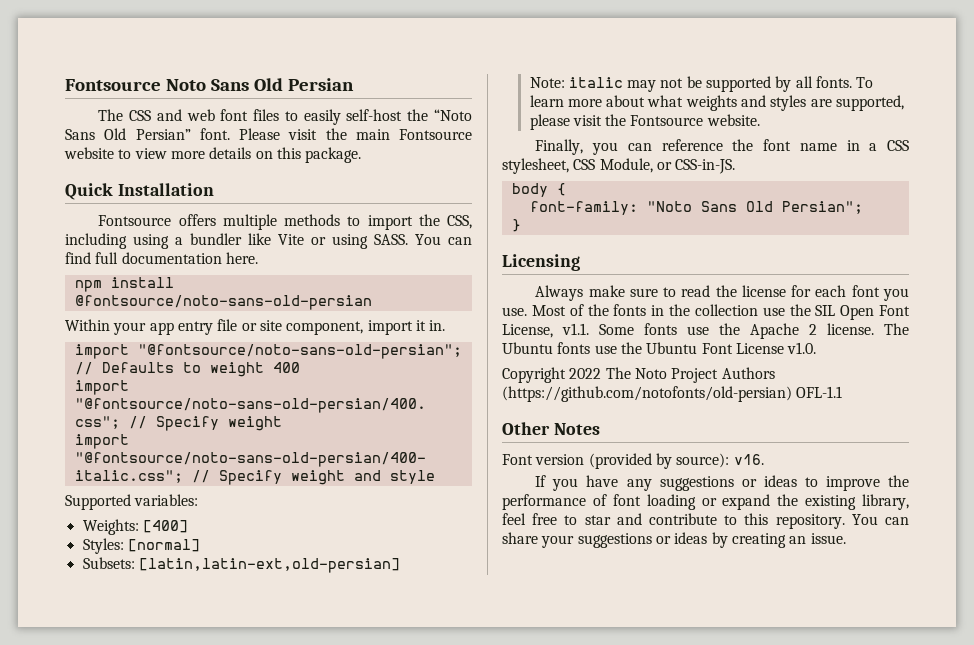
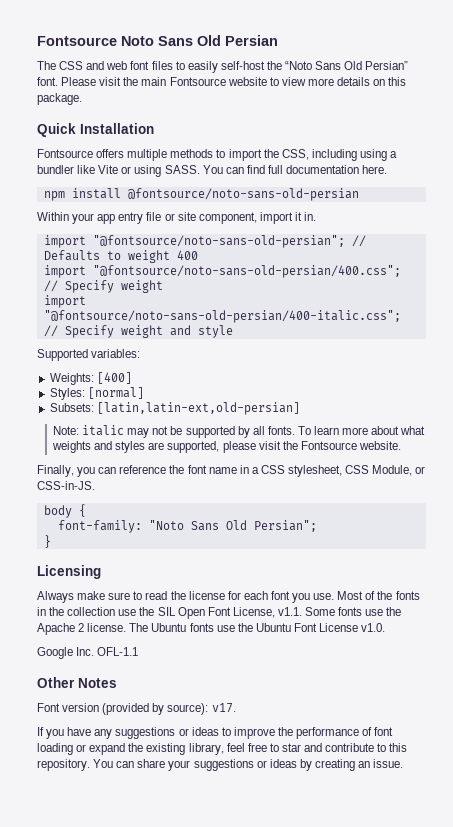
[502,367,775,383] [502,386,792,402] Copyright 2022 The Noto Project Authors (https://github.com/notofonts/old-persian) -> [37,647,95,659] Google Inc.
[733,454,764,465] v16. -> [211,703,236,713] v17.

